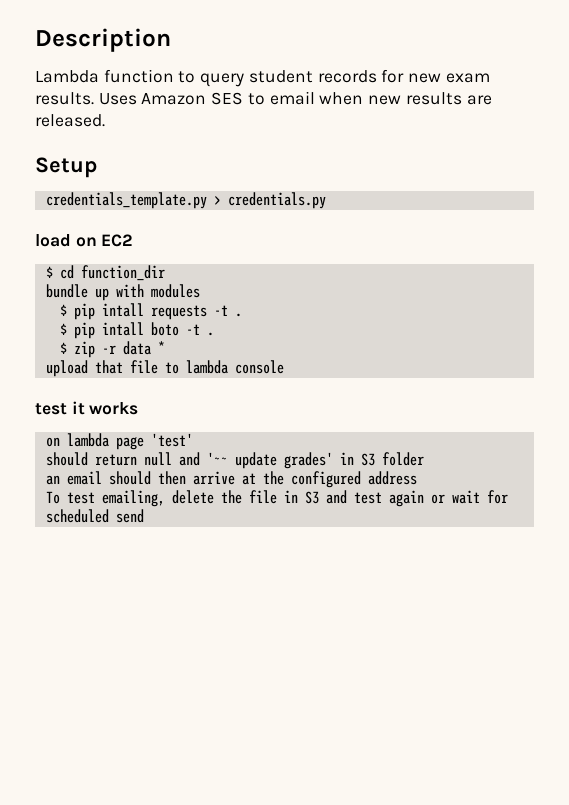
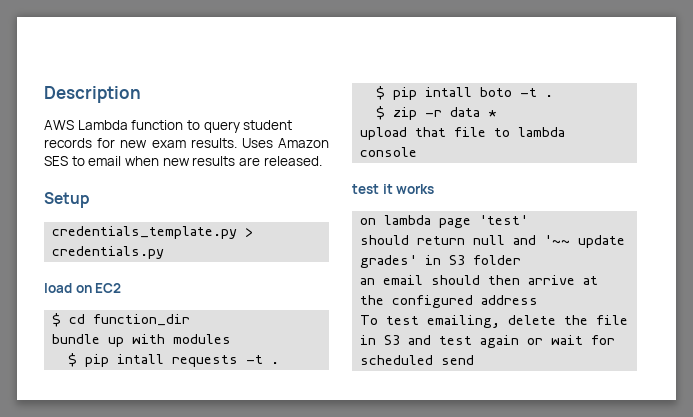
(171, 40) none -> [44,120,74,130] AWS

